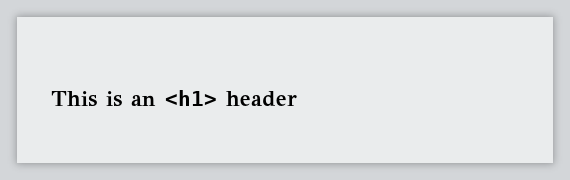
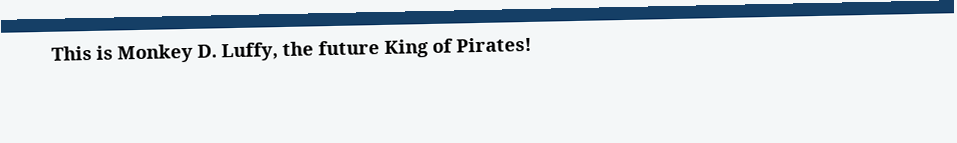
[131,90,297,107] an <h1> header -> [117,36,532,64] Monkey D. Luffy, the future King of Pirates!

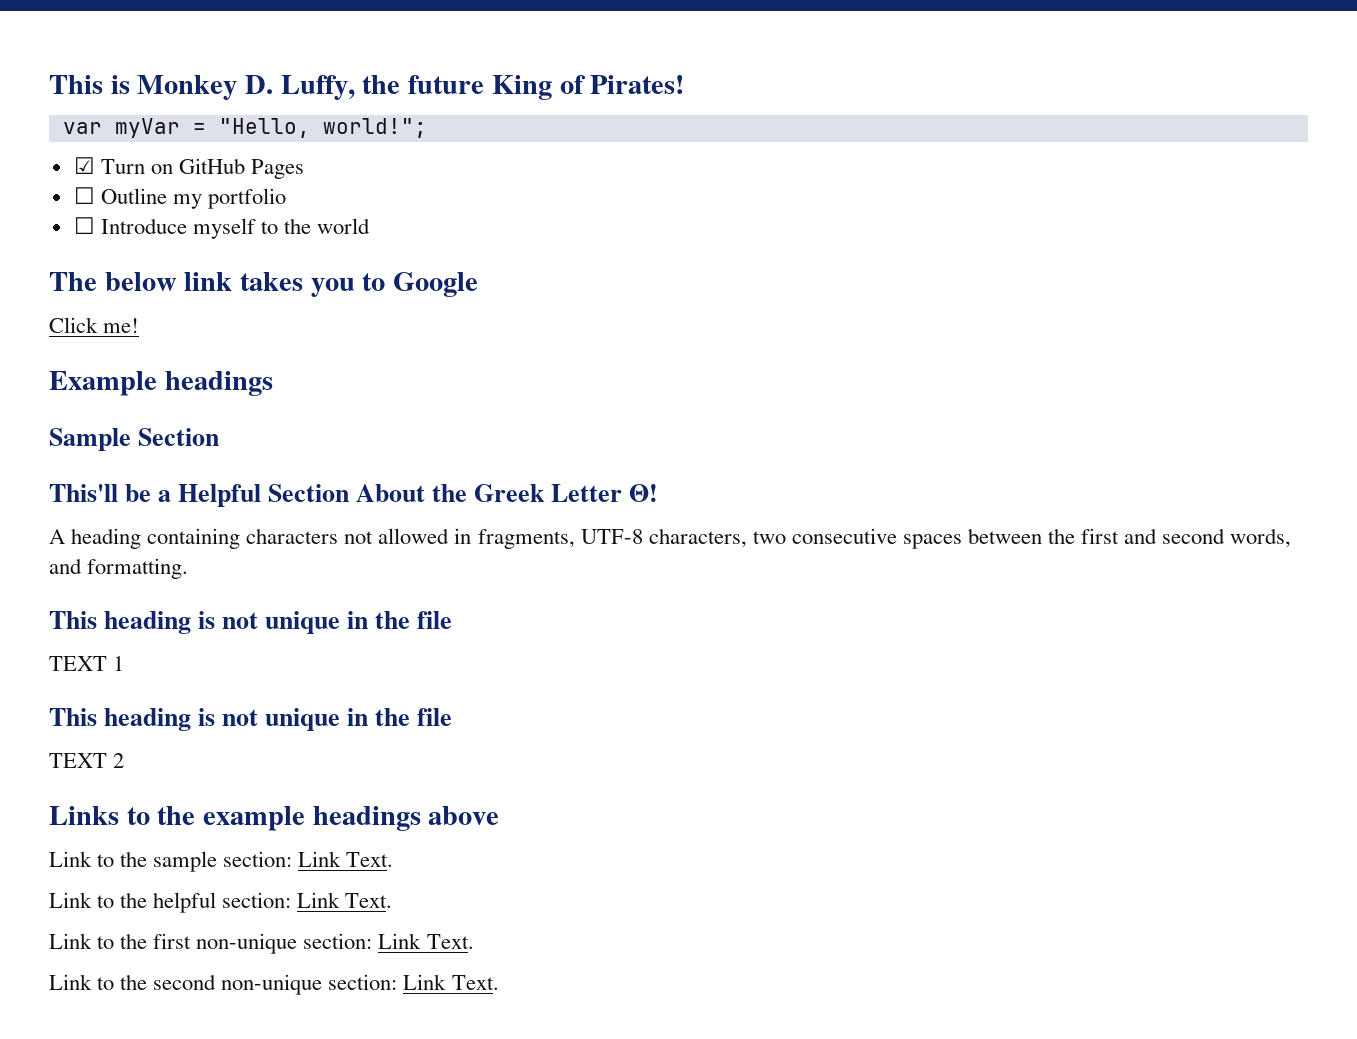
(532, 44) none -> [62,118,427,138] [73,157,305,179] [73,187,286,209] [73,217,371,239] [49,272,479,297] [49,317,140,333] [49,371,273,396] [49,428,220,451] [49,484,659,507] [49,528,1292,549] [49,558,189,579] [49,611,453,634] [49,656,125,671] [49,708,453,731] [49,753,125,768] [49,806,500,831] [49,851,394,872] [49,892,393,913] [49,933,474,954] [49,974,499,995] // var myVar = "Hello, world!"; // ☑ Turn on GitHub Pages // ☐ Outline my portfolio // ☐ Introduce myself to the world // The below link takes you to Google // Click me! // Example headings // Sample Section // This'll be a Helpful Section About the Greek Letter Θ! // A heading containing characters not allowed in fragments, UTF-8 characters, two consecutive spaces between the first and second words, and formatting. // This heading is not unique in the file // TEXT 1 // This heading is not unique in the file // TEXT 2 // Links to the example headings above // Link to the sample section: Link Text. // Link to the helpful section: Link Text. // Link to the first non-unique section: Link Text. // Link to the second non-unique section: Link Text.

